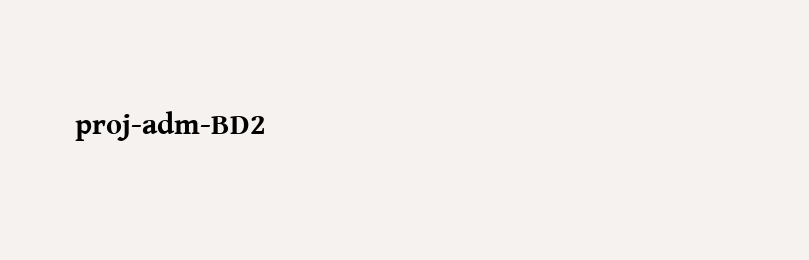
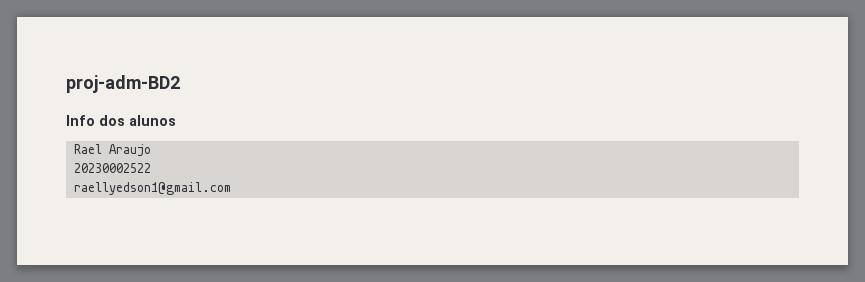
(266, 126) none -> [66,115,176,126] [74,144,152,157] [74,163,152,173] [74,182,232,195] // Info dos alunos // Rael Araujo // 20230002522 // raellyedson1@gmail.com

